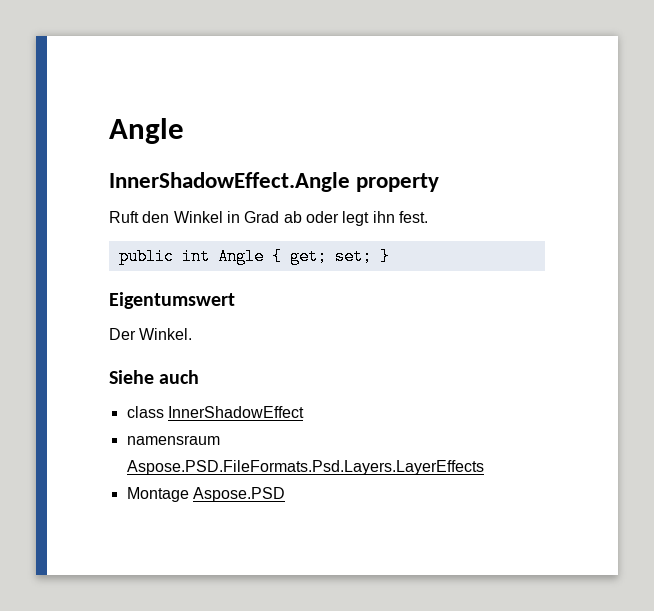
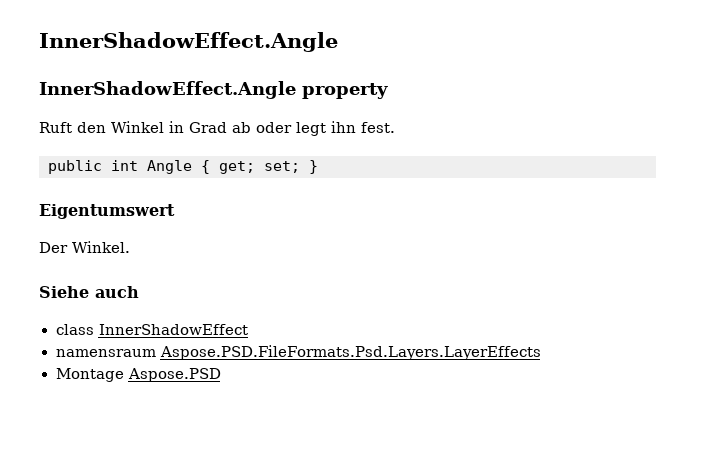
[109,118,184,144] Angle -> [39,32,338,52] InnerShadowEffect.Angle

